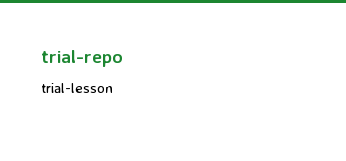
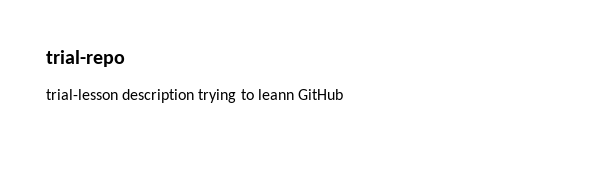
(113, 88) none -> [122,89,343,103] description trying to leann GitHub

